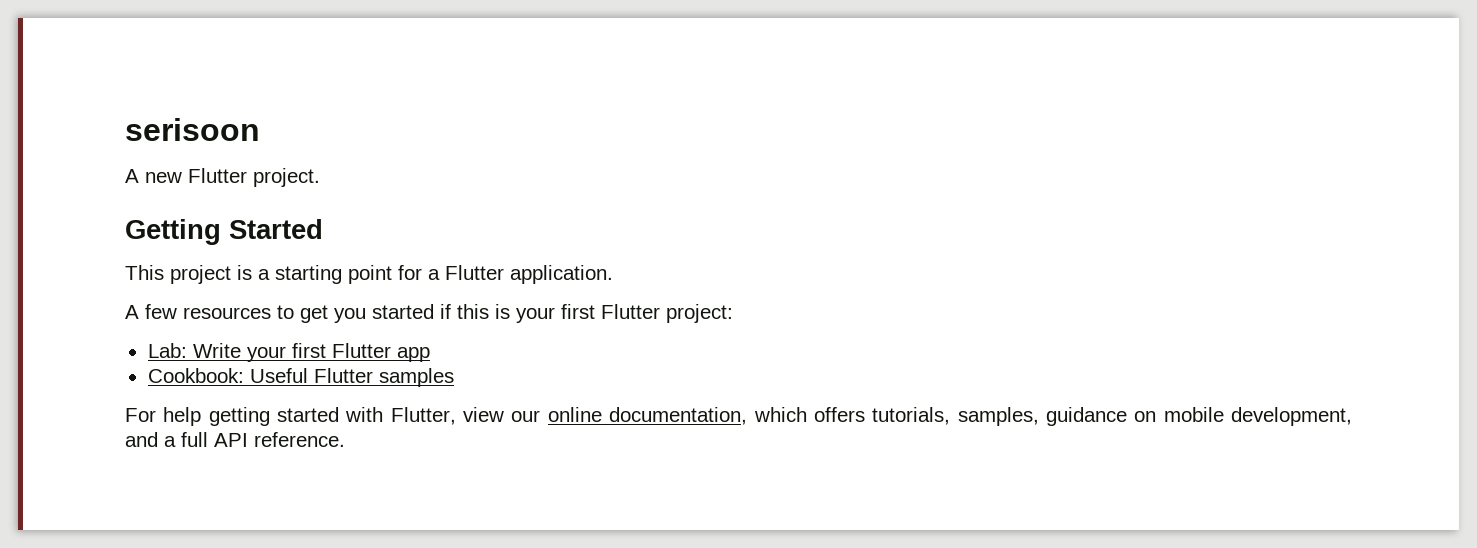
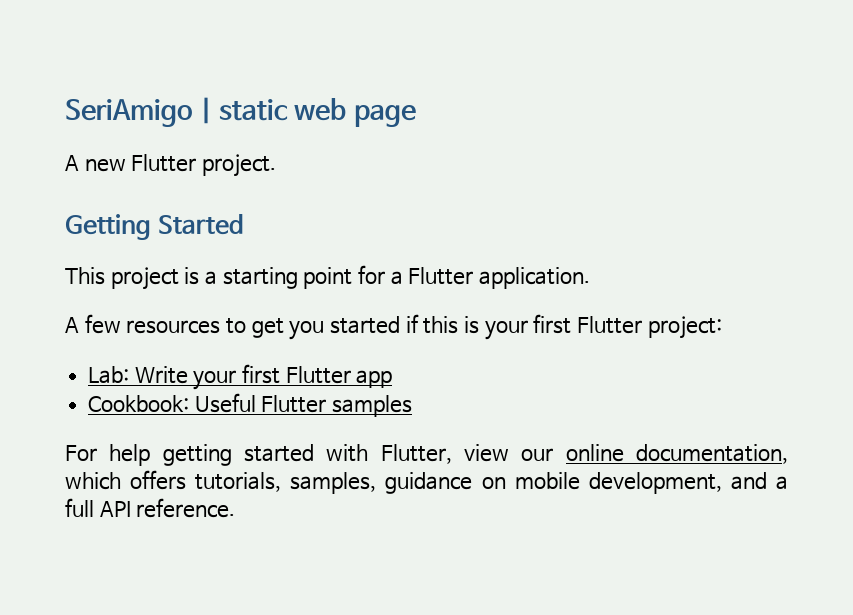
[125,118,260,141] serisoon -> [65,97,416,127] SeriAmigo | static web page

